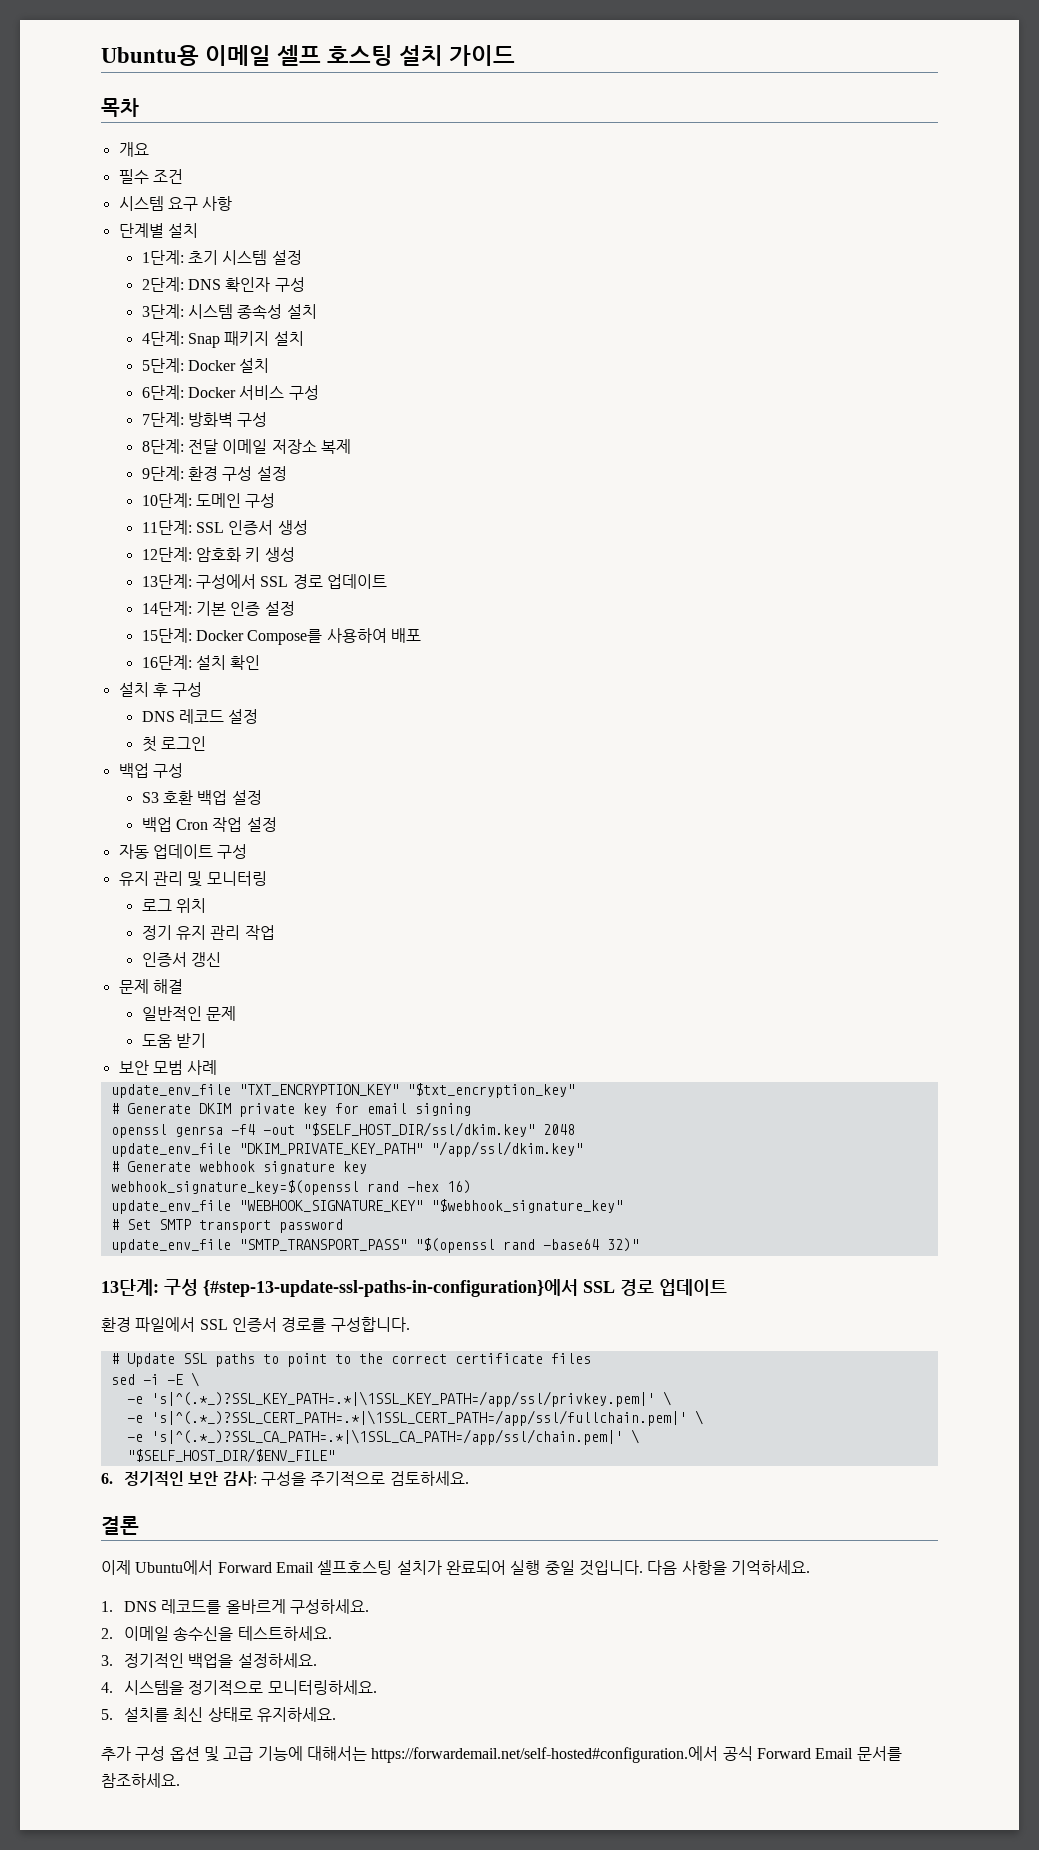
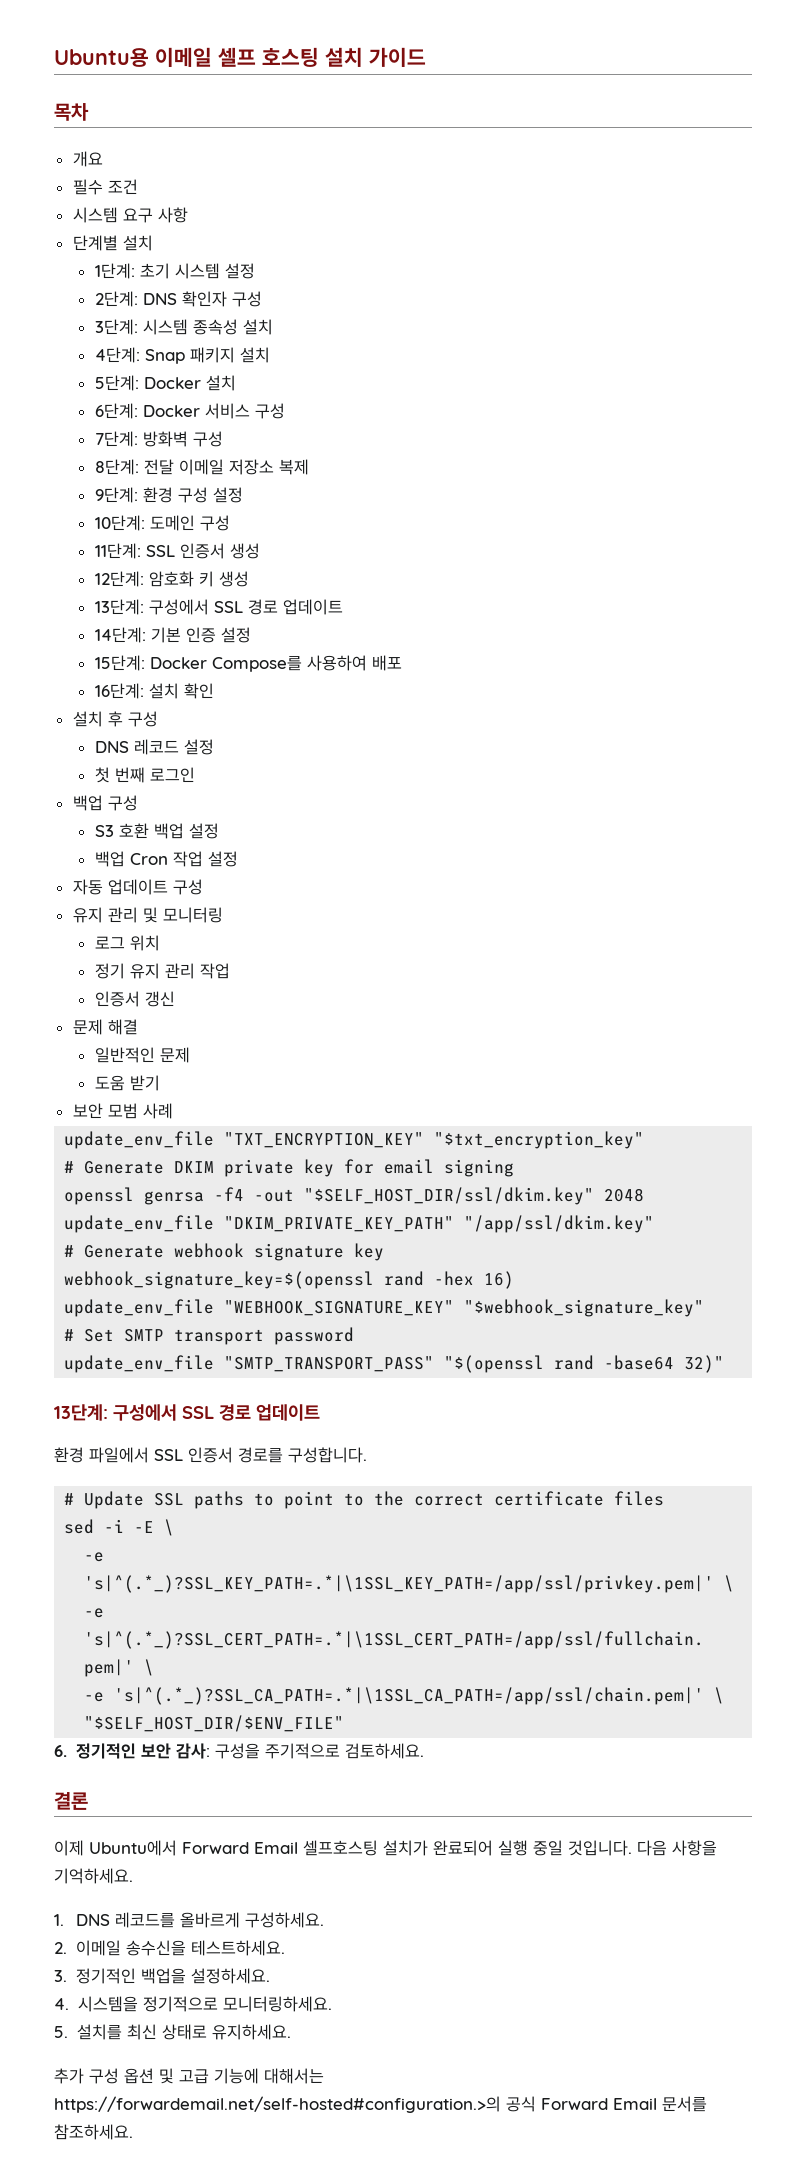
(157, 744) none -> [114,767,145,783] 번째
[164,1279,578,1297] 구성 {#step-13-update-ssl-paths-in-configuration}에서 -> [113,1404,177,1421] 구성에서
[371,1746,719,1763] https://forwardemail.net/self-hosted#configuration.에서 -> [54,2096,501,2113] https://forwardemail.net/self-hosted#configuration.>의

